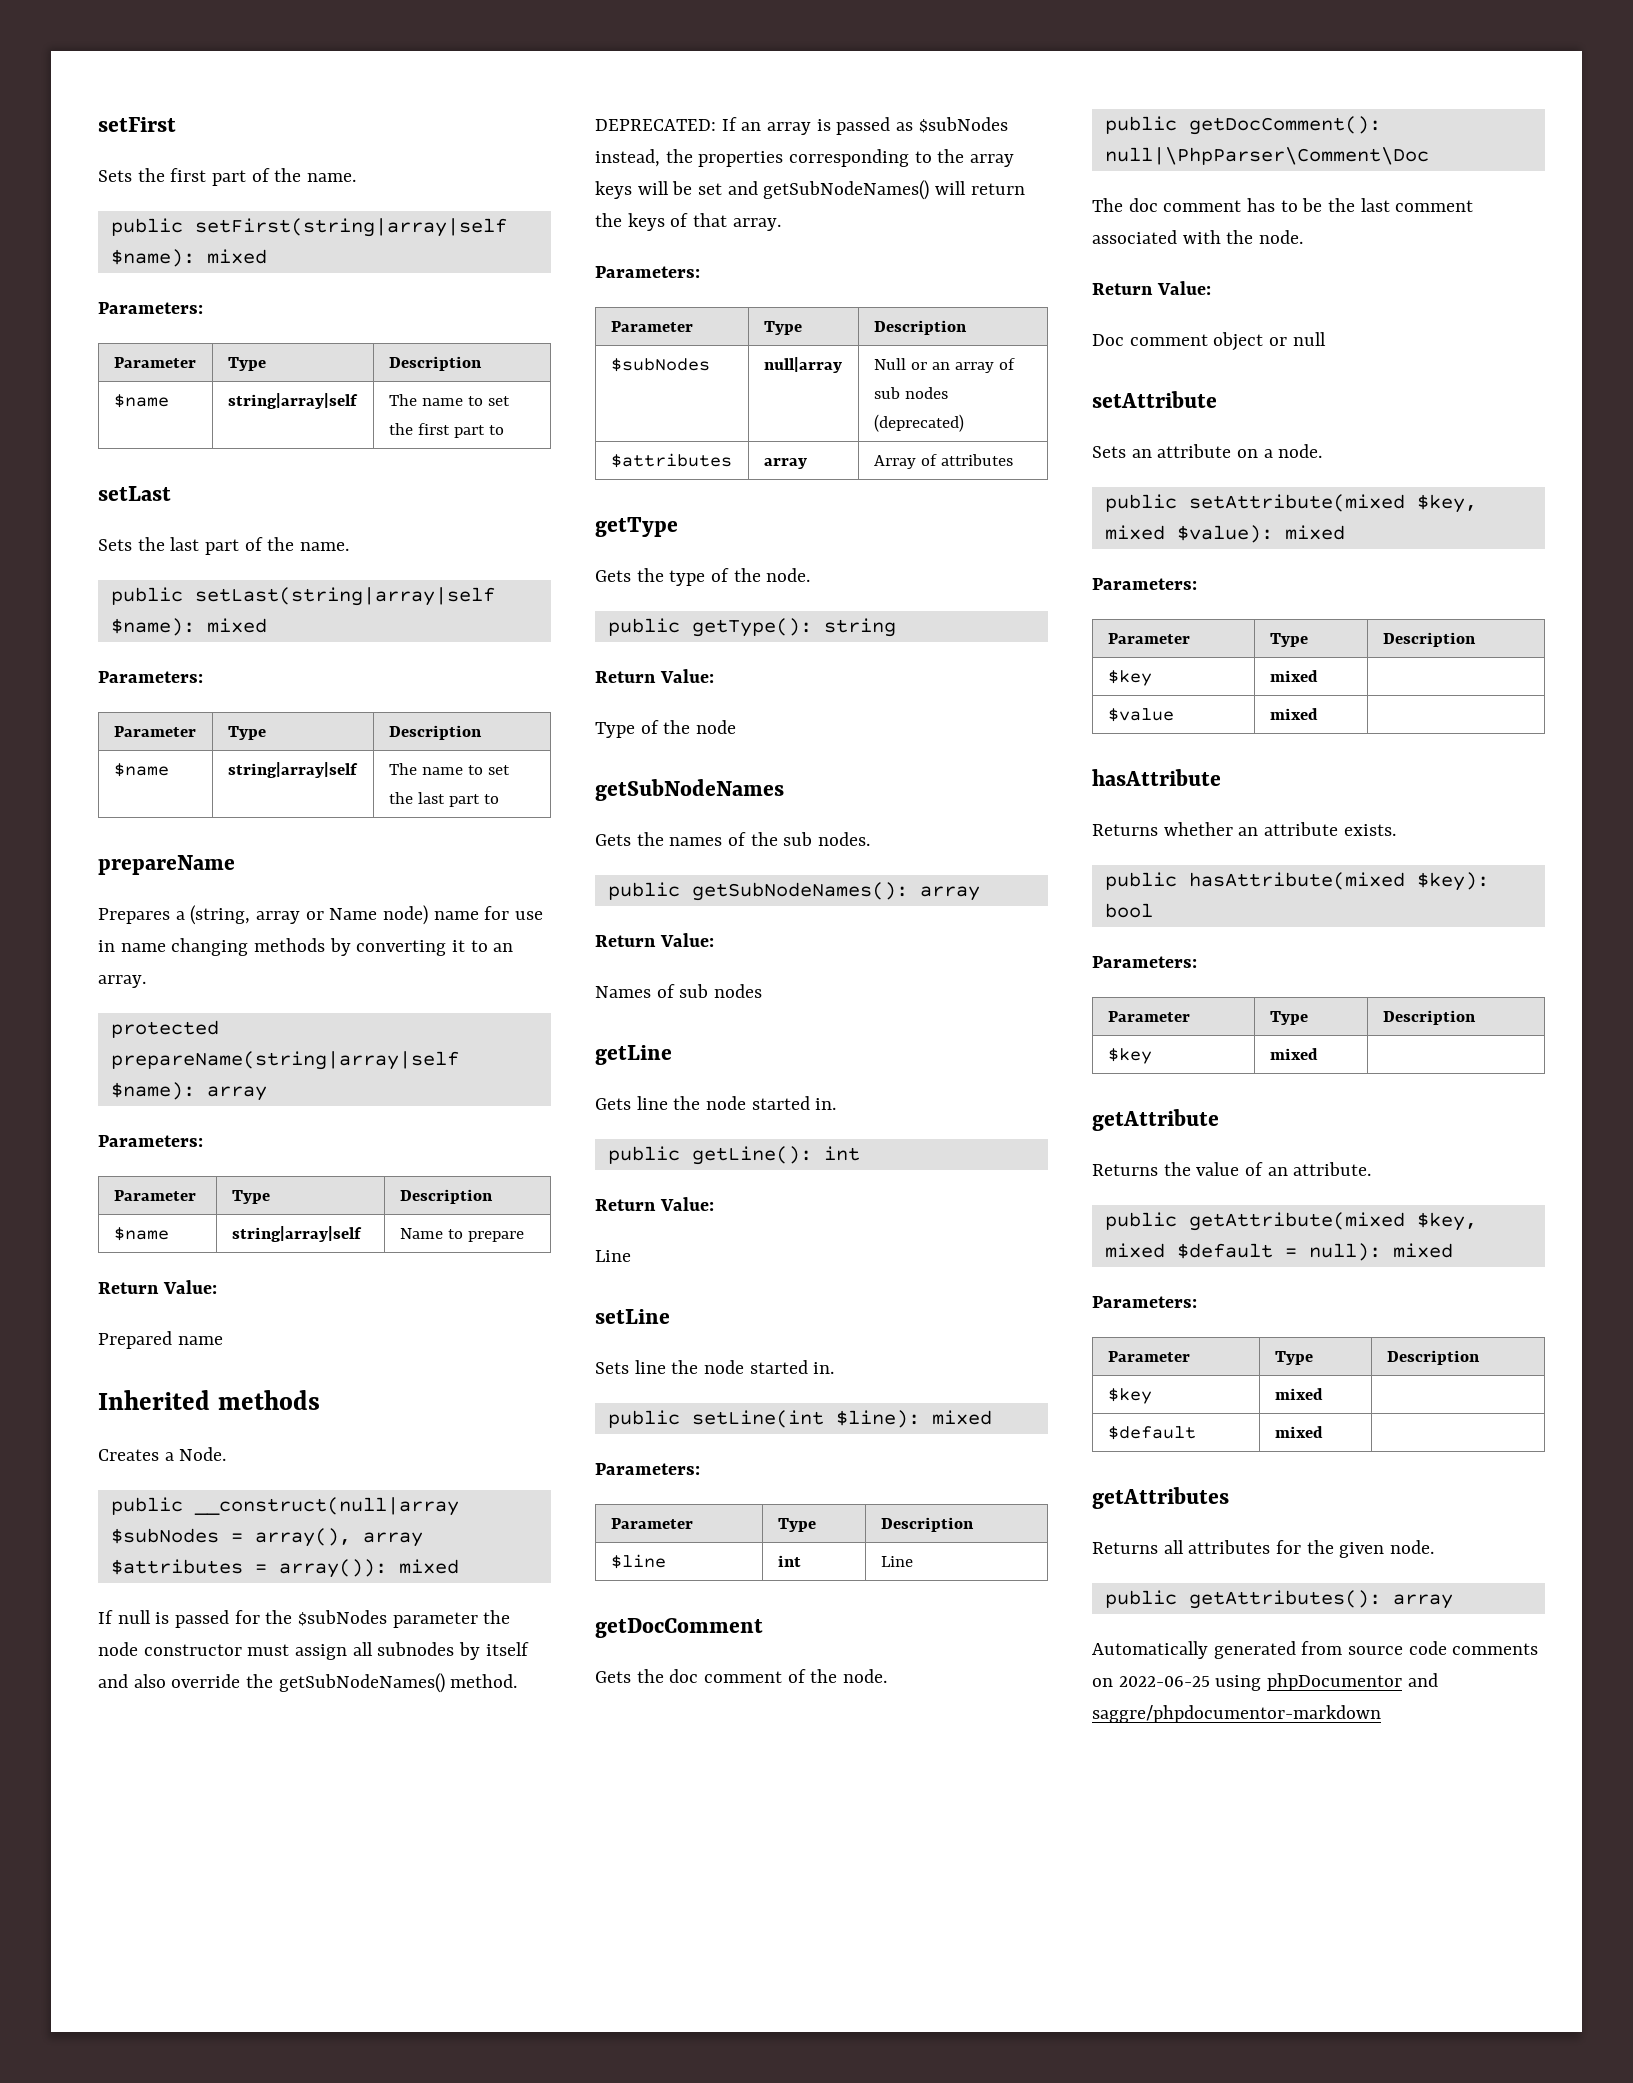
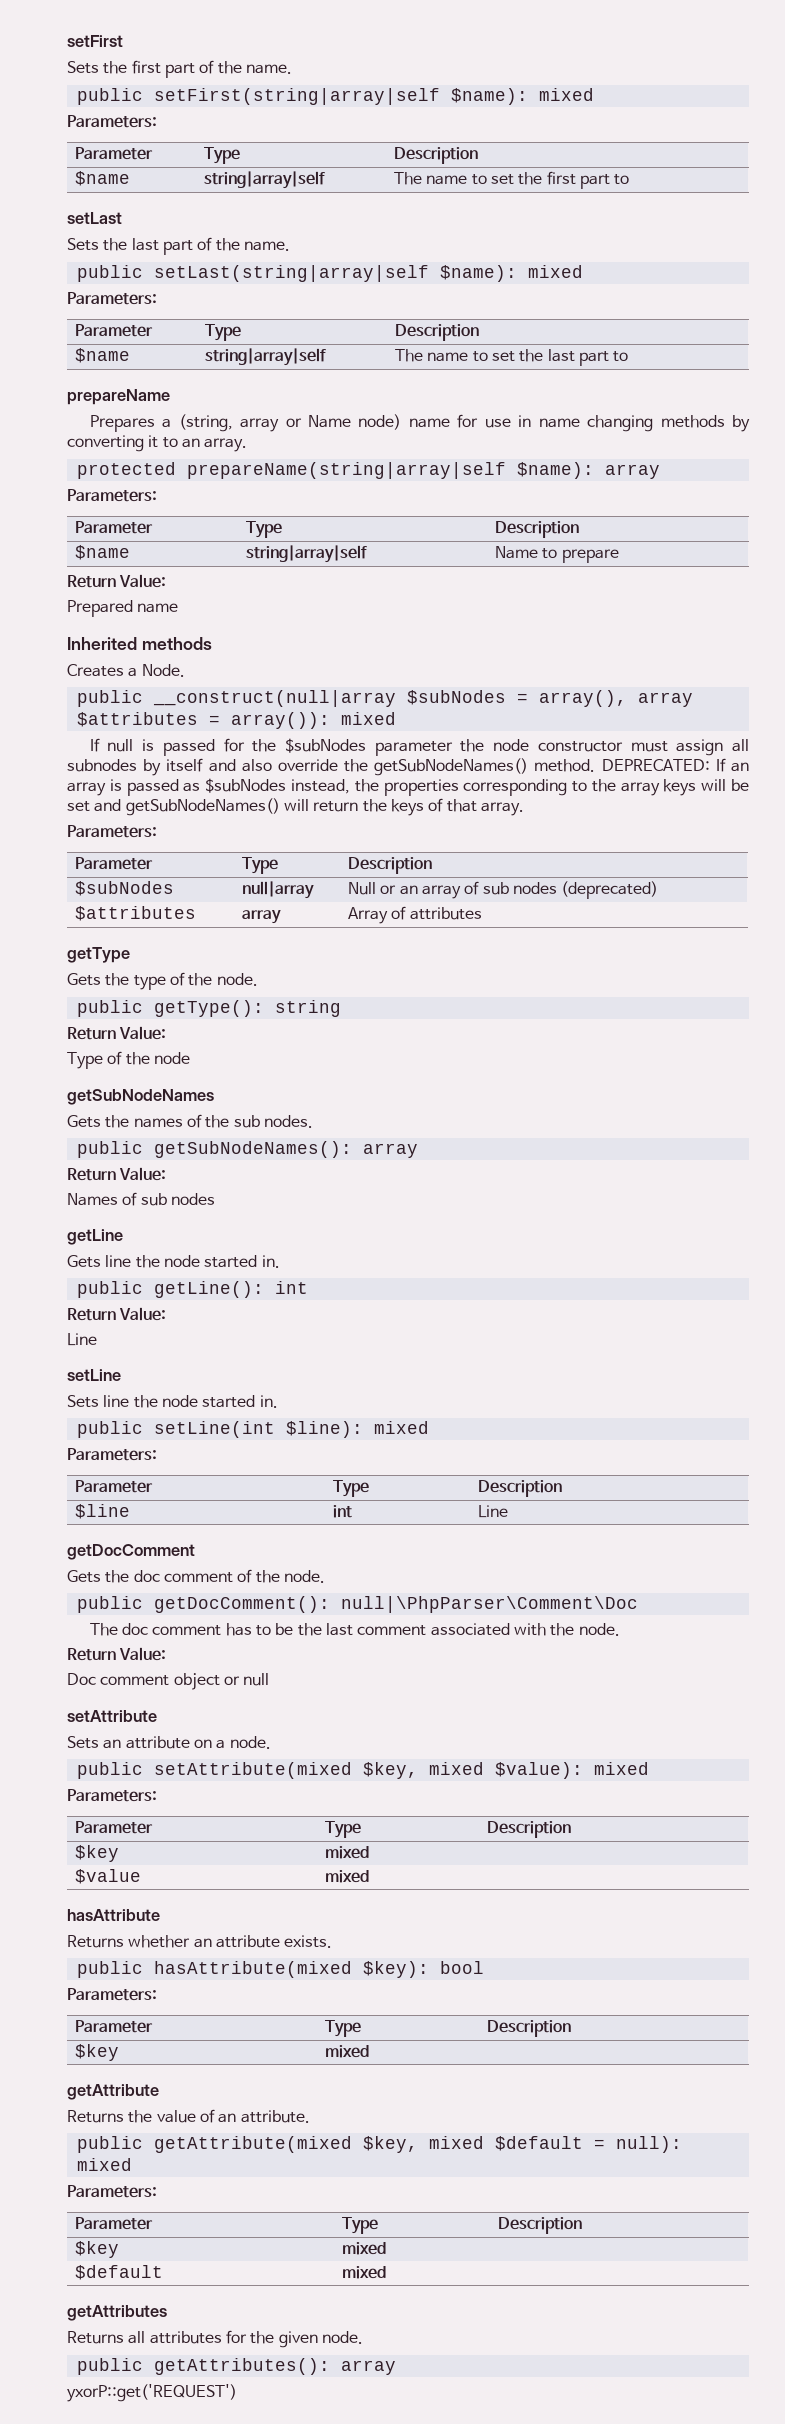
[1092,1641,1539,1659] [1092,1673,1438,1691] [1092,1705,1381,1723] Automatically generated from source code comments on 2022-06-25 using phpDocumentor and saggre/phpdocumentor-markdown -> [67,2384,237,2402] yxorP::get('REQUEST')

